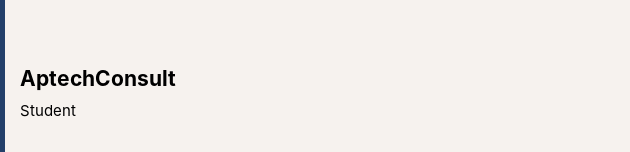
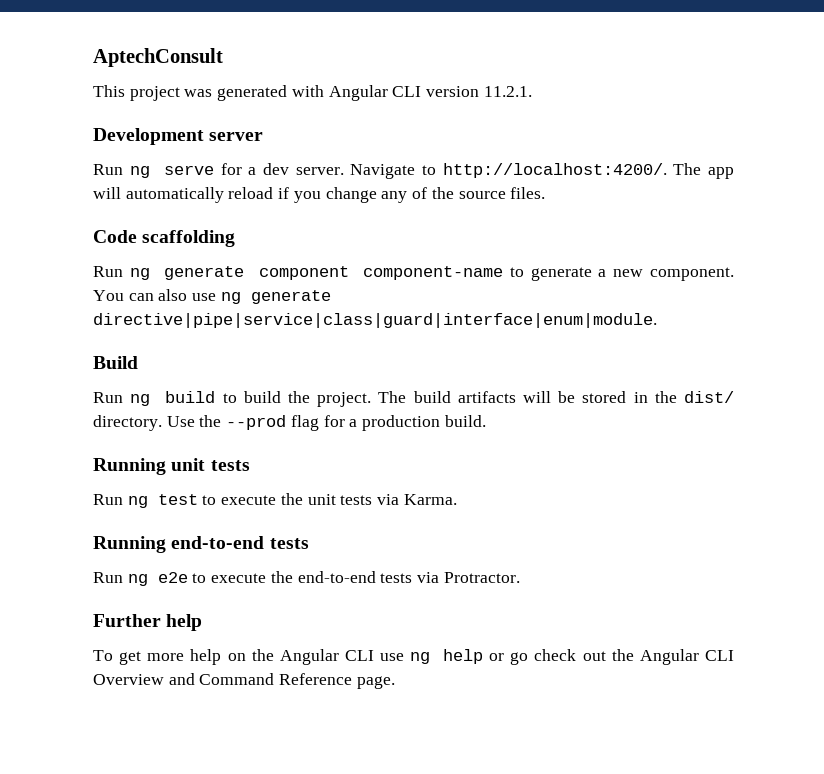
[20,105,76,117] Student -> [93,85,532,101] [93,128,264,145] [93,163,734,179] [93,187,546,203] [93,230,236,247] [93,266,734,281] [93,289,331,304] [93,313,657,328] [93,356,138,369] [93,391,734,407] [93,415,486,431] [93,458,250,475] [93,493,457,508] [93,536,309,553] [93,571,520,586] [93,614,203,631] [93,649,734,665] [93,673,395,689] This project was generated with Angular CLI version 11.2.1. // Development server // Run ng serve for a dev server. Navigate to http://localhost:4200/. The app will automatically reload if you change any of the source files. // Code scaffolding // Run ng generate component component-name to generate a new component. You can also use ng generate directive|pipe|service|class|guard|interface|enum|module. // Build // Run ng build to build the project. The build artifacts will be stored in the dist/ directory. Use the --prod flag for a production build. // Running unit tests // Run ng test to execute the unit tests via Karma. // Running end-to-end tests // Run ng e2e to execute the end-to-end tests via Protractor. // Further help // To get more help on the Angular CLI use ng help or go check out the Angular CLI Overview and Command Reference page.

